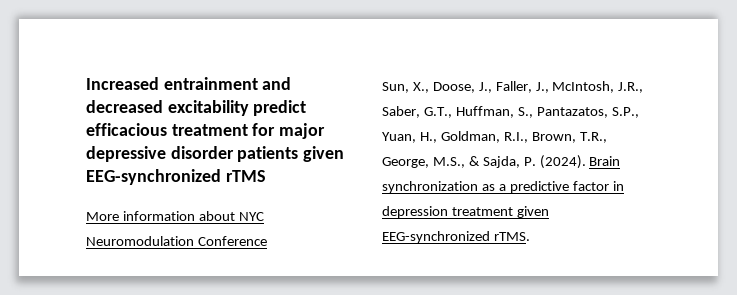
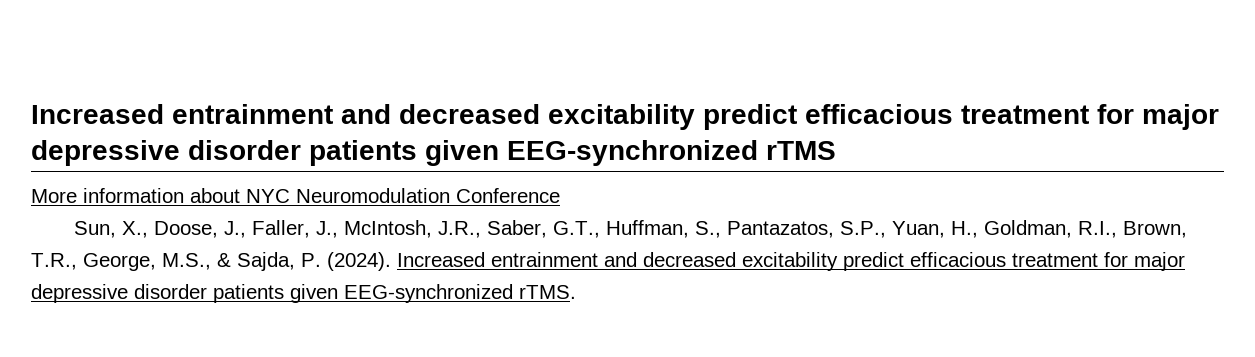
[589,156,621,166] [382,181,624,193] [382,206,513,218] Brain synchronization as a predictive factor in depression treatment -> [397,252,1185,271] [31,284,284,303] Increased entrainment and decreased excitability predict efficacious treatment for major depressive disorder patients

